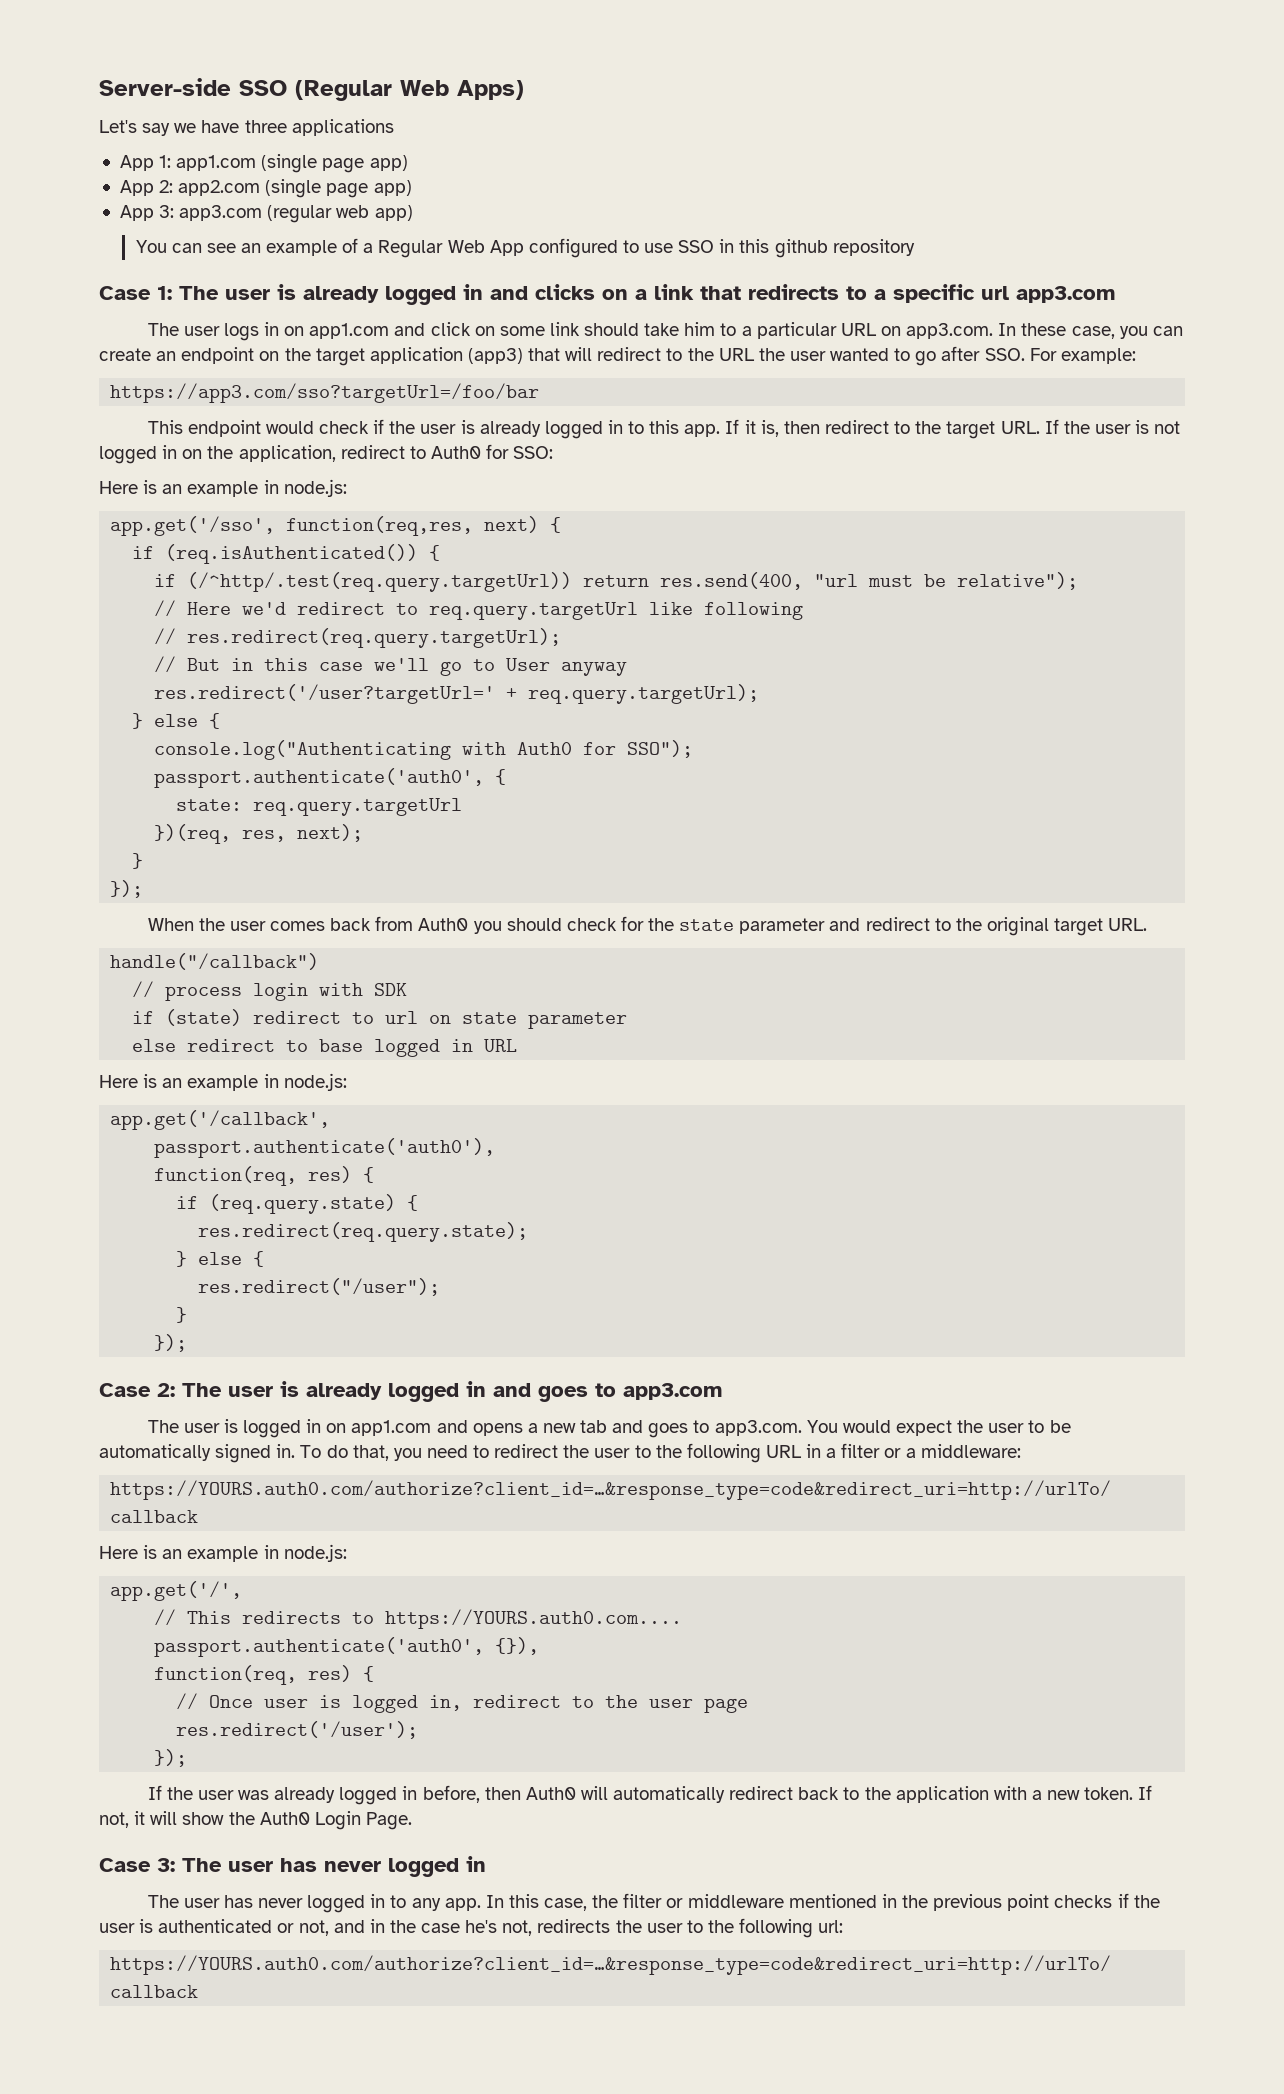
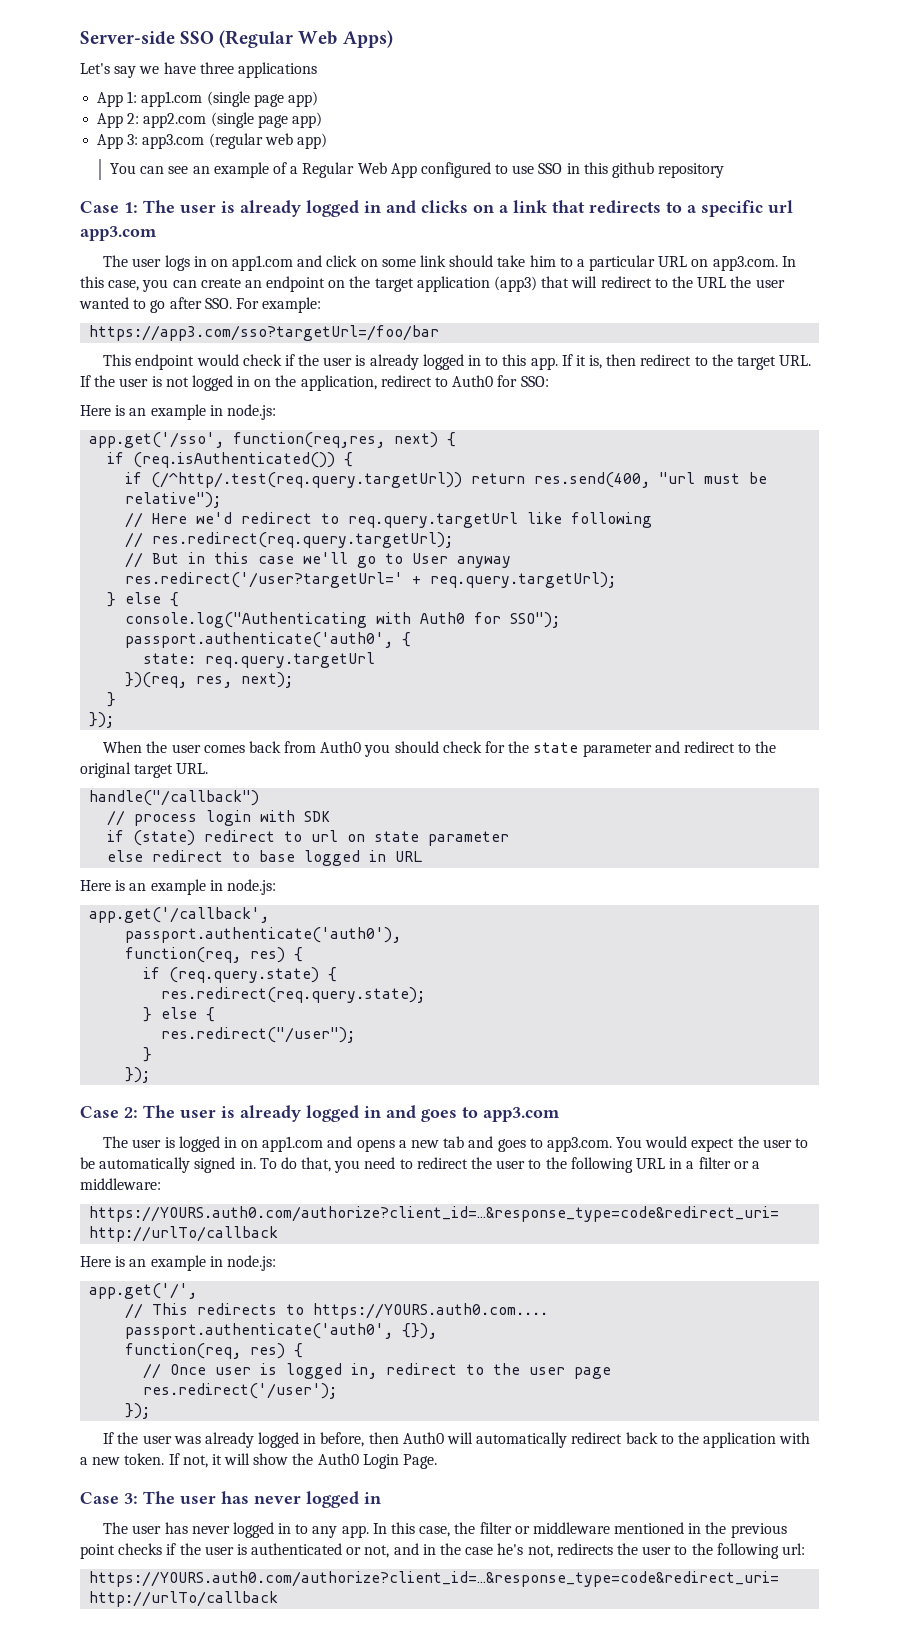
[1021,323,1067,336] these -> [80,276,104,288] this

